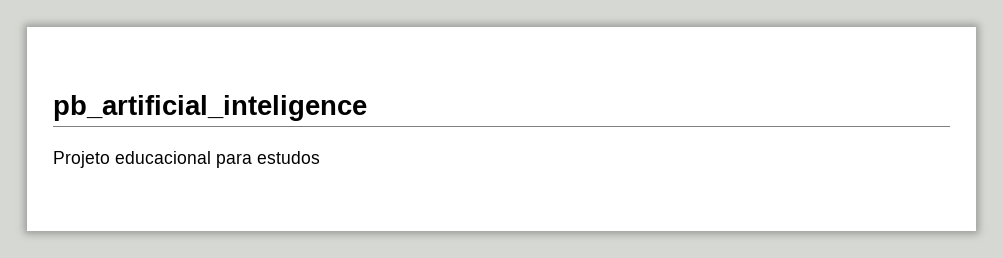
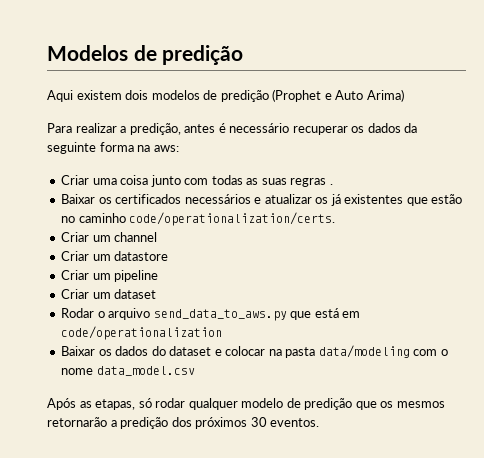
[53,95,367,121] [53,151,320,168] pb_artificial_inteligence // Projeto educacional para estudos -> [47,45,244,65] [47,89,404,102] [47,123,418,135] [47,142,179,154] [61,175,333,187] [61,194,463,206] [61,212,336,226] [61,232,158,242] [61,251,169,261] [61,270,159,282] [61,289,157,299] [61,308,361,321] [61,326,223,340] [61,345,448,358] [61,366,195,376] [47,398,445,410] [47,417,320,429] Modelos de predição // Aqui existem dois modelos de predição (Prophet e Auto Arima) // Para realizar a predição, antes é necessário recuperar os dados da seguinte forma na aws: // Criar uma coisa junto com todas as suas regras . // Baixar os certificados necessários e atualizar os já existentes que estão no caminho code/operationalization/certs. // Criar um channel // Criar um datastore // Criar um pipeline // Criar um dataset // Rodar o arquivo send_data_to_aws.py que está em code/operationalization // Baixar os dados do dataset e colocar na pasta data/modeling com o nome data_model.csv // Após as etapas, só rodar qualquer modelo de predição que os mesmos retornarão a predição dos próximos 30 eventos.

